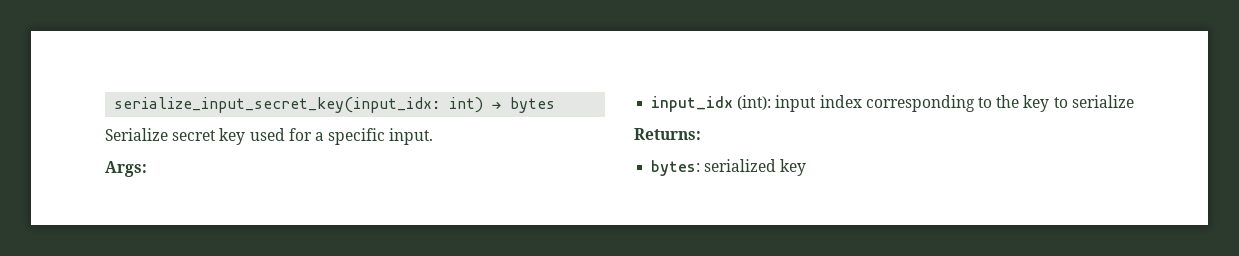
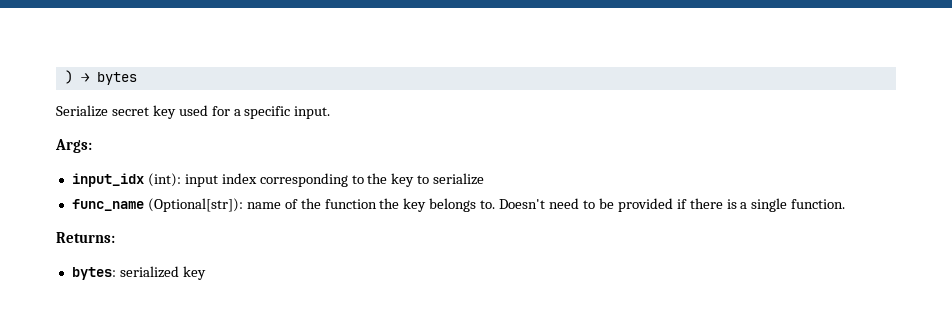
[114,97,484,113] serialize_input_secret_key(input_idx: int) -> [64,70,73,84] )
(1134, 101) none -> [71,198,846,212] // func_name (Optional[str]): name of the function the key belongs to. Doesn't need to be provided if there is a single function.

